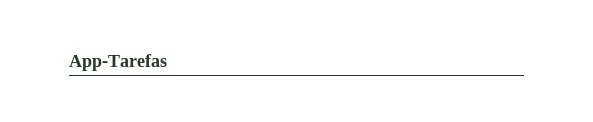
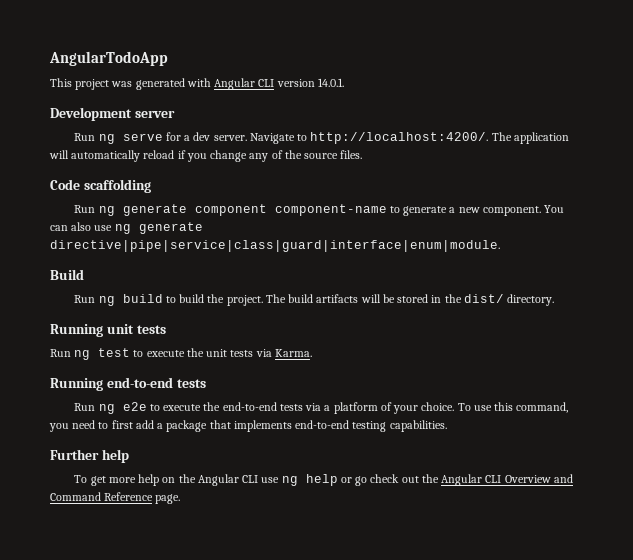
[69,54,167,71] App-Tarefas -> [49,51,168,66] [50,78,344,90] [50,107,175,121] [74,132,569,144] [49,150,363,162] [50,179,151,193] [74,204,565,216] [50,222,203,234] [50,240,500,252] [50,269,84,280] [74,294,555,306] [50,324,166,337] [50,348,312,360] [50,377,206,391] [74,402,569,414] [49,420,447,432] [50,449,129,463] [74,474,573,486] [50,492,181,504] AngularTodoApp // This project was generated with Angular CLI version 14.0.1. // Development server // Run ng serve for a dev server. Navigate to http://localhost:4200/. The application will automatically reload if you change any of the source files. // Code scaffolding // Run ng generate component component-name to generate a new component. You can also use ng generate directive|pipe|service|class|guard|interface|enum|module. // Build // Run ng build to build the project. The build artifacts will be stored in the dist/ directory. // Running unit tests // Run ng test to execute the unit tests via Karma. // Running end-to-end tests // Run ng e2e to execute the end-to-end tests via a platform of your choice. To use this command, you need to first add a package that implements end-to-end testing capabilities. // Further help // To get more help on the Angular CLI use ng help or go check out the Angular CLI Overview and Command Reference page.

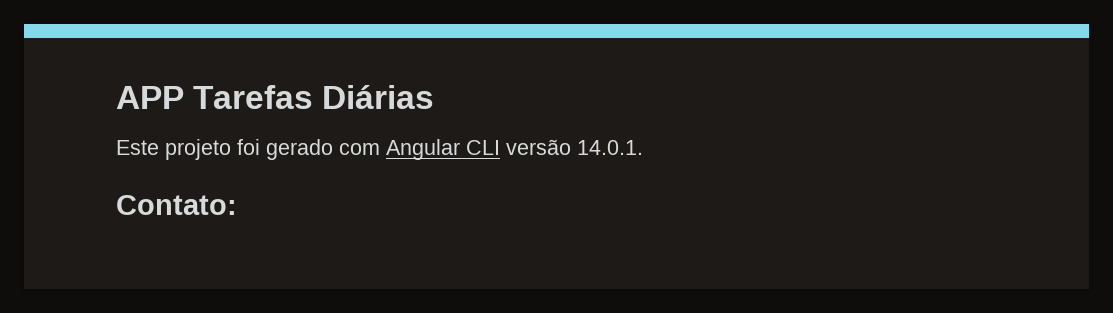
[49,51,168,66] [50,78,315,90] AngularTodoApp // This project was generated with Angular CLI version -> [116,85,435,109] [116,139,571,160] APP Tarefas Diárias // Este projeto foi gerado com Angular CLI versão
[50,107,175,121] [74,132,569,144] [49,150,363,162] [50,179,151,193] [74,204,565,216] [50,222,203,234] [50,240,500,252] [50,269,84,280] [74,294,555,306] [50,324,166,337] [50,348,312,360] [50,377,206,391] [74,402,569,414] [49,420,447,432] [50,449,129,463] [74,474,573,486] [50,492,181,504] Development server // Run ng serve for a dev server. Navigate to http://localhost:4200/. The application will automatically reload if you change any of the source files. // Code scaffolding // Run ng generate component component-name to generate a new component. You can also use ng generate directive|pipe|service|class|guard|interface|enum|module. // Build // Run ng build to build the project. The build artifacts will be stored in the dist/ directory. // Running unit tests // Run ng test to execute the unit tests via Karma. // Running end-to-end tests // Run ng e2e to execute the end-to-end tests via a platform of your choice. To use this command, you need to first add a package that implements end-to-end testing capabilities. // Further help // To get more help on the Angular CLI use ng help or go check out the Angular CLI Overview and Command Reference page. -> [116,195,237,215] Contato:

